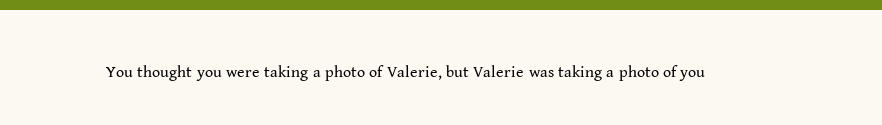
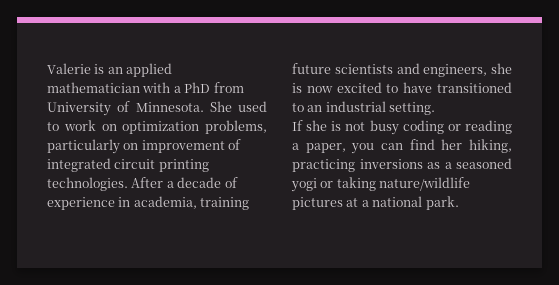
[106,65,706,81] You thought you were taking a photo of Valerie, but Valerie was taking a photo of you -> [47,63,173,77] [47,82,244,93] [47,101,267,116] [47,120,267,134] [47,139,242,154] [47,158,209,172] [47,177,238,191] [47,196,250,210] [292,63,512,77] [292,82,512,93] [292,101,436,115] [292,120,512,135] [292,139,512,154] [292,158,512,172] [291,177,471,192] [292,196,459,210] Valerie is an applied mathematician with a PhD from University of Minnesota. She used to work on optimization problems, particularly on improvement of integrated circuit printing technologies. After a decade of experience in academia, training future scientists and engineers, she is now excited to have transitioned to an industrial setting. // If she is not busy coding or reading a paper, you can find her hiking, practicing inversions as a seasoned yogi or taking nature/wildlife pictures at a national park.

